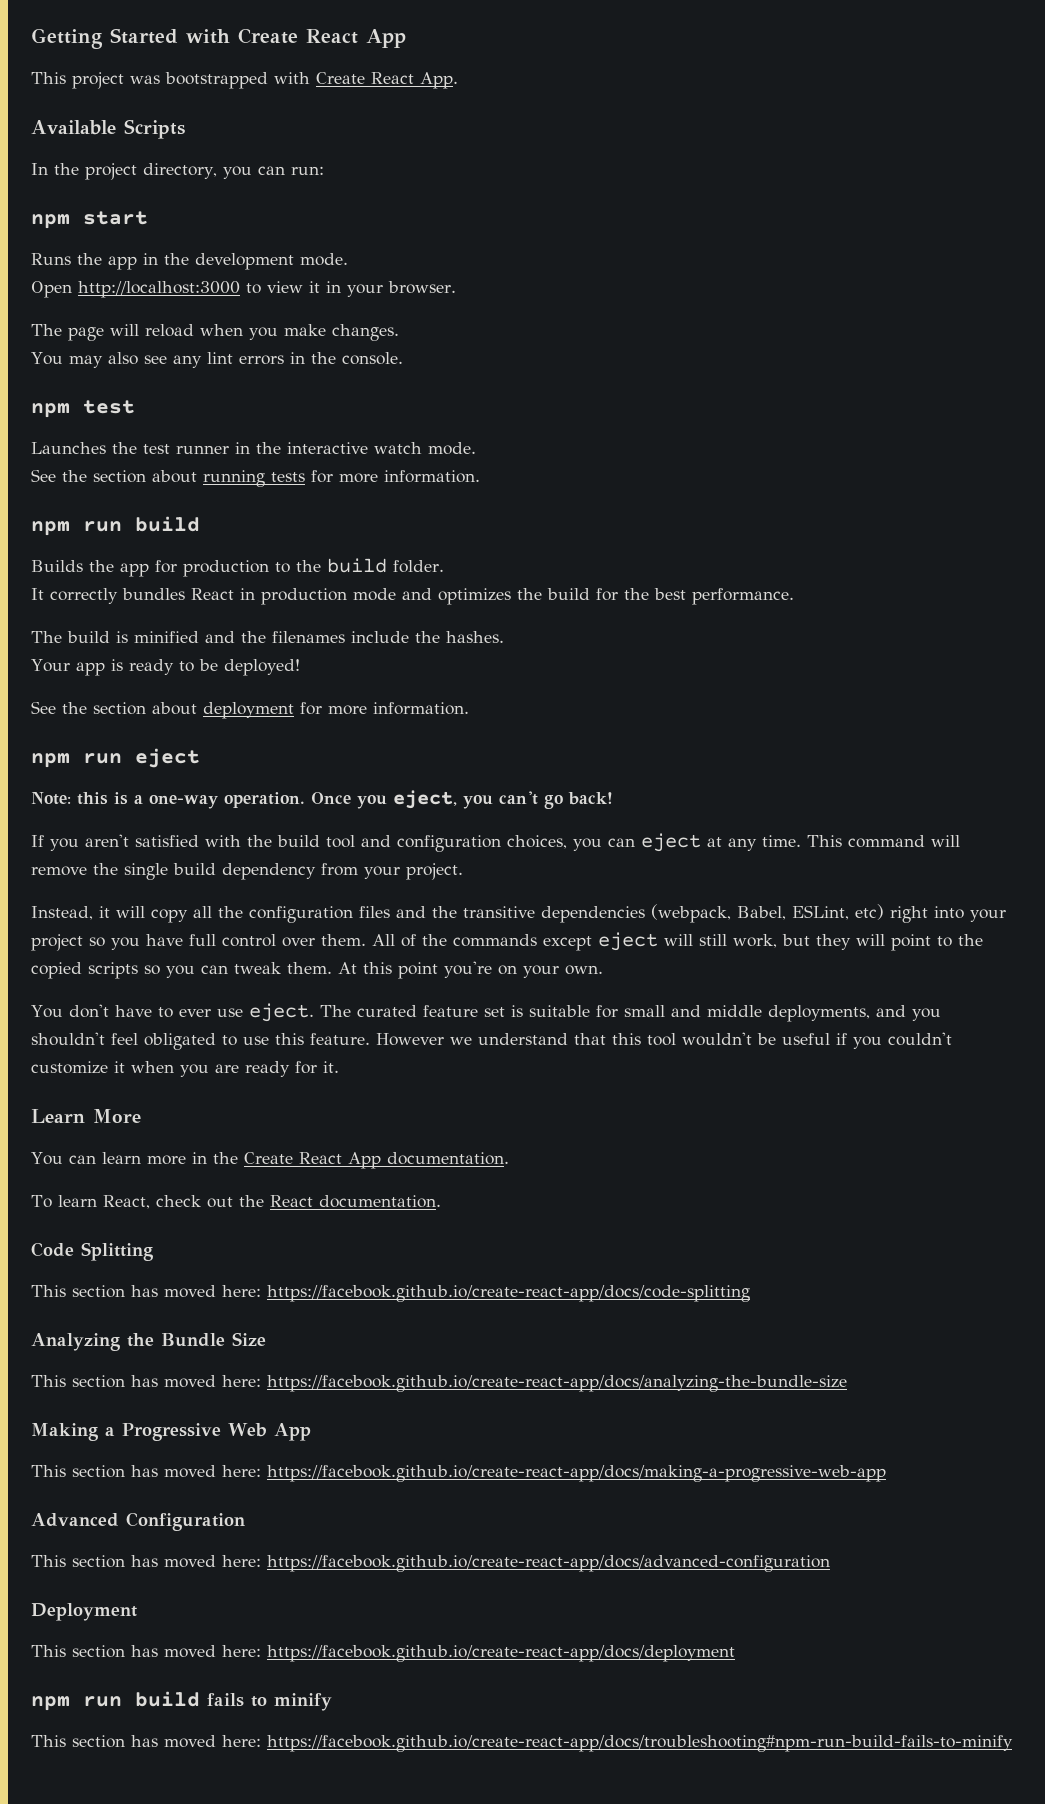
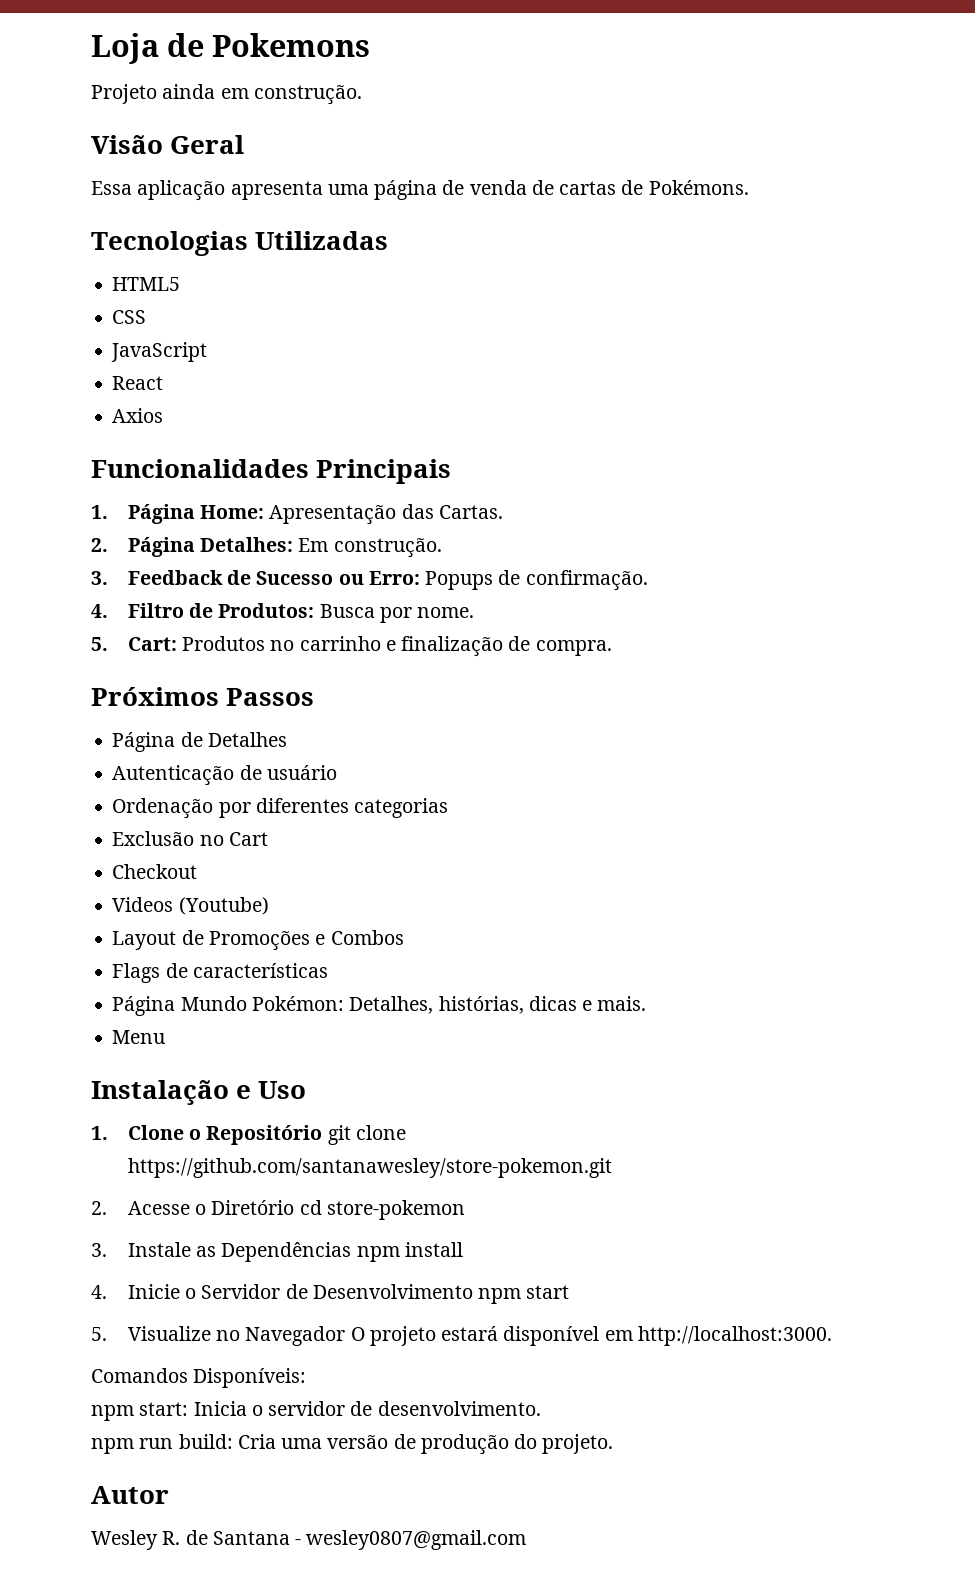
[31,28,406,49] [31,72,458,89] [31,119,185,139] [31,163,324,180] [31,211,148,229] [31,253,348,270] [31,281,456,298] [31,324,399,341] [31,352,403,368] [31,400,135,418] [31,442,476,455] [31,469,480,487] [31,516,200,536] [31,558,444,577] [31,588,794,605] [31,631,504,643] [31,659,300,676] [31,701,469,719] [31,748,200,768] [31,790,613,809] [31,833,960,852] [31,863,463,880] [31,904,1006,923] [31,932,983,951] [31,961,603,979] [31,1003,941,1022] [31,1032,952,1050] [31,1061,339,1077] [31,1109,141,1123] [31,1152,509,1169] [31,1195,441,1209] [31,1242,153,1261] [31,1285,750,1302] [31,1332,266,1351] [31,1375,847,1392] [31,1423,311,1441] [31,1465,886,1482] [31,1512,245,1531] [31,1555,830,1572] [31,1603,137,1621] [31,1645,735,1662] [31,1691,332,1711] [31,1735,1013,1752] Getting Started with Create React App // This project was bootstrapped with Create React App. // Available Scripts // In the project directory, you can run: // npm start // Runs the app in the development mode. // Open http://localhost:3000 to view it in your browser. // The page will reload when you make changes. // You may also see any lint errors in the console. // npm test // Launches the test runner in the interactive watch mode. // See the section about running tests for more information. // npm run build // Builds the app for production to the build folder. // It correctly bundles React in production mode and optimizes the build for the best performance. // The build is minified and the filenames include the hashes. // Your app is ready to be deployed! // See the section about deployment for more information. // npm run eject // Note: this is a one-way operation. Once you eject, you can't go back! // If you aren't satisfied with the build tool and configuration choices, you can eject at any time. This command will remove the single build dependency from your project. // Instead, it will copy all the configuration files and the transitive dependencies (webpack, Babel, ESLint, etc) right into your project so you have full control over them. All of the commands except eject will still work, but they will point to the copied scripts so you can tweak them. At this point you're on your own. // You don't have to ever use eject. The curated feature set is suitable for small and middle deployments, and you shouldn't feel obligated to use this feature. However we understand that this tool wouldn't be useful if you couldn't customize it when you are ready for it. // Learn More // You can learn more in the Create React App documentation. // To learn React, check out the React documentation. // Code Splitting // This section has moved here: https://facebook.github.io/create-react-app/docs/code-splitting // Analyzing the Bundle Size // This section has moved here: https://facebook.github.io/create-react-app/docs/analyzing-the-bundle-size // Making a Progressive Web App // This section has moved here: https://facebook.github.io/create-react-app/docs/making-a-progressive-web-app // Advanced Configuration // This section has moved here: https://facebook.github.io/create-react-app/docs/advanced-configuration // Deployment // This section has moved here: https://facebook.github.io/create-react-app/docs/deployment // npm run build fails to minify // This section has moved here: https://facebook.github.io/create-react-app/docs/troubleshooting#npm-run-build-fails-to-minify -> [91,33,371,64] [91,84,362,105] [91,135,245,154] [91,180,749,201] [91,231,389,256] [112,277,181,291] [112,310,147,324] [111,342,208,362] [112,376,164,390] [112,408,164,423] [91,459,452,484] [91,504,503,525] [91,537,442,558] [91,570,648,591] [91,603,475,623] [91,636,612,657] [91,687,315,706] [112,732,287,752] [112,765,337,786] [112,798,449,819] [112,831,268,846] [112,864,198,879] [112,897,269,915] [112,930,404,951] [112,963,328,983] [112,996,647,1016] [112,1030,166,1044] [91,1080,307,1105] [91,1125,406,1145] [127,1158,612,1178] [91,1200,465,1220] [91,1242,463,1262] [91,1284,570,1304] [91,1326,832,1346] [91,1368,307,1388] [91,1401,541,1421] [91,1434,614,1455] [91,1486,169,1504] [91,1530,527,1550] Loja de Pokemons // Projeto ainda em construção. // Visão Geral // Essa aplicação apresenta uma página de venda de cartas de Pokémons. // Tecnologias Utilizadas // HTML5 // CSS // JavaScript // React // Axios // Funcionalidades Principais // 1. Página Home: Apresentação das Cartas. // 2. Página Detalhes: Em construção. // 3. Feedback de Sucesso ou Erro: Popups de confirmação. // 4. Filtro de Produtos: Busca por nome. // 5. Cart: Produtos no carrinho e finalização de compra. // Próximos Passos // Página de Detalhes // Autenticação de usuário // Ordenação por diferentes categorias // Exclusão no Cart // Checkout // Videos (Youtube) // Layout de Promoções e Combos // Flags de características // Página Mundo Pokémon: Detalhes, histórias, dicas e mais. // Menu // Instalação e Uso // 1. Clone o Repositório git clone https://github.com/santanawesley/store-pokemon.git // 2. Acesse o Diretório cd store-pokemon // 3. Instale as Dependências npm install // 4. Inicie o Servidor de Desenvolvimento npm start // 5. Visualize no Navegador O projeto estará disponível em http://localhost:3000. // Comandos Disponíveis: // npm start: Inicia o servidor de desenvolvimento. // npm run build: Cria uma versão de produção do projeto. // Autor // Wesley R. de Santana - wesley0807@gmail.com

